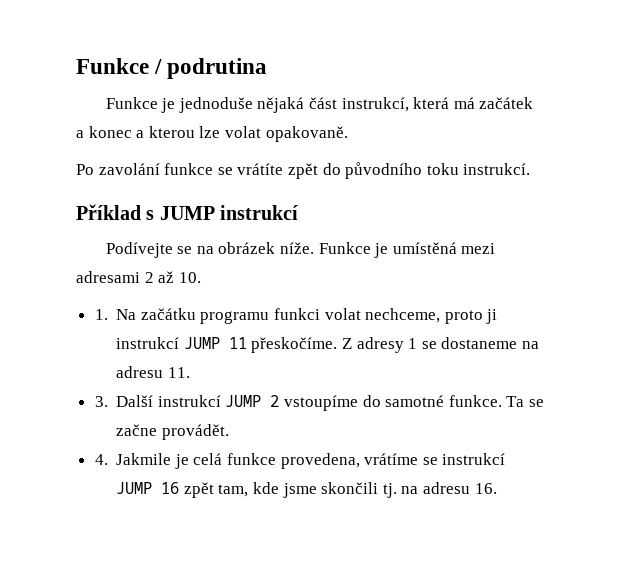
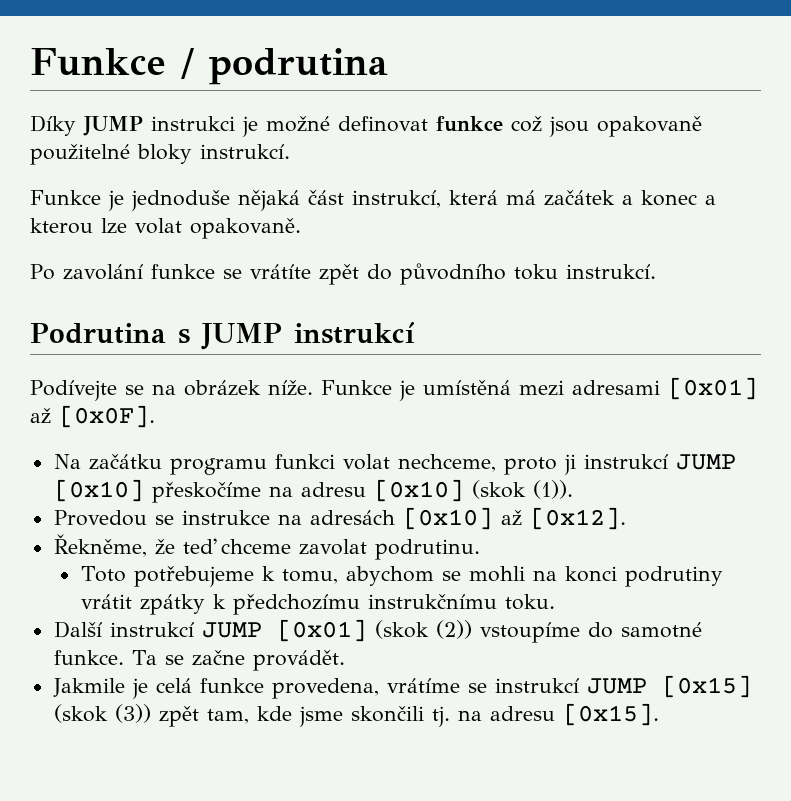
(268, 68) none -> [30,115,702,137] [30,144,290,165] // Díky JUMP instrukci je možné definovat funkce což jsou opakovaně použitelné bloky instrukcí.
[76,204,141,220] Příklad -> [30,323,166,344] Podrutina
[144,271,201,283] [94,309,108,320] 2 až 10. // 1. -> [667,377,758,400] [30,405,155,428] [0x01] až [0x0F]. //
[228,337,539,353] [116,366,190,378] [94,395,280,407] 11 přeskočíme. Z adresy 1 se dostaneme na adresu 11. // 3. Další instrukcí JUMP 2 -> [53,479,573,503] [53,507,626,530] [53,534,480,560] [80,566,723,587] [80,594,555,615] [53,619,472,642] [0x10] přeskočíme na adresu [0x10] (skok (1)). // Provedou se instrukce na adresách [0x10] až [0x12]. // Řekněme, že teď chceme zavolat podrutinu. // Toto potřebujeme k tomu, abychom se mohli na konci podrutiny vrátit zpátky k předchozímu instrukčnímu toku. // Další instrukcí JUMP [0x01] (skok (2))
[94,454,108,465] 4. -> (345, 660) none
[161,482,180,494] 16 -> [661,675,752,698] [53,704,151,723] [0x15] (skok (3))
[474,483,497,494] 16. -> [562,703,659,726] [0x15].

